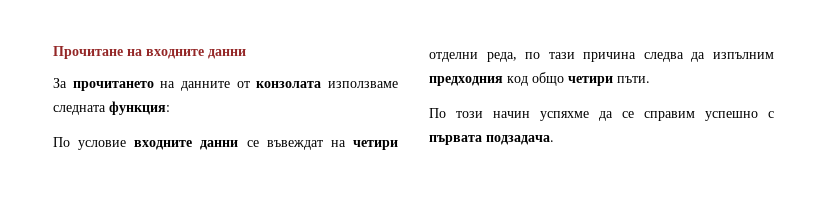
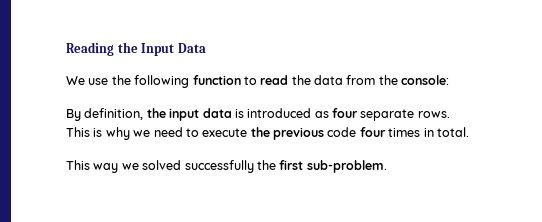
[53,46,246,59] [53,78,398,91] [53,101,170,115] [53,137,398,150] [429,52,774,62] [429,72,650,86] [429,108,774,121] [429,135,554,145] Прочитане на входните данни // За прочитането на данните от конзолата използваме следната функция: // По условие входните данни се въвеждат на четири отделни реда, по тази причина следва да изпълним предходния код общо четири пъти. // По този начин успяхме да се справим успешно с първата подзадача. -> [66,42,206,56] [66,75,450,88] [66,108,450,121] [66,127,469,140] [66,160,387,173] Reading the Input Data // We use the following function to read the data from the console: // By definition, the input data is introduced as four separate rows. This is why we need to execute the previous code four times in total. // This way we solved successfully the first sub-problem.

